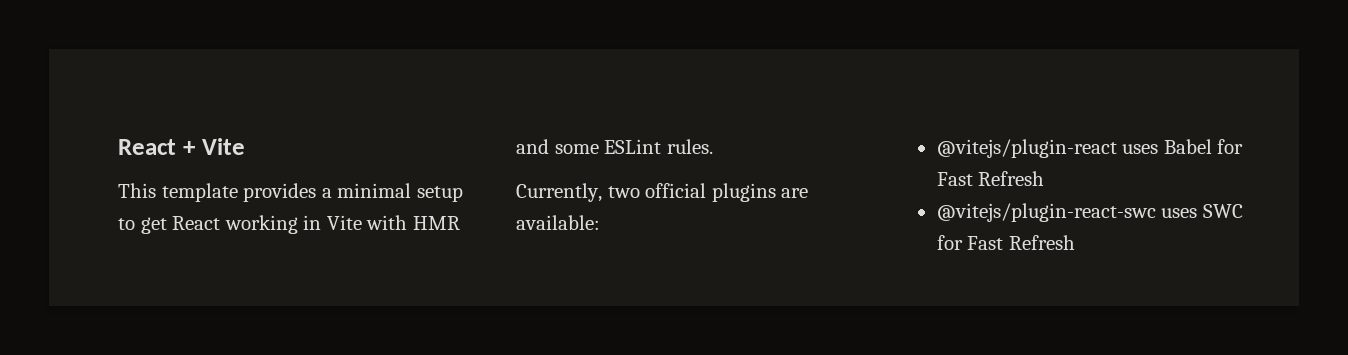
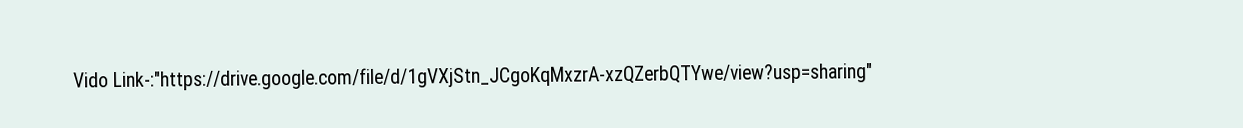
[118,138,245,155] [118,183,463,202] [118,215,460,234] [516,139,713,154] [516,183,809,202] [516,215,600,230] [936,139,1244,158] [936,171,1045,186] [936,203,1243,222] [936,235,1075,250] React + Vite // This template provides a minimal setup to get React working in Vite with HMR and some ESLint rules. // Currently, two official plugins are available: // @vitejs/plugin-react uses Babel for Fast Refresh // @vitejs/plugin-react-swc uses SWC for Fast Refresh -> [73,62,874,92] Vido Link-:"https://drive.google.com/file/d/1gVXjStn_JCgoKqMxzrA-xzQZerbQTYwe/view?usp=sharing"

